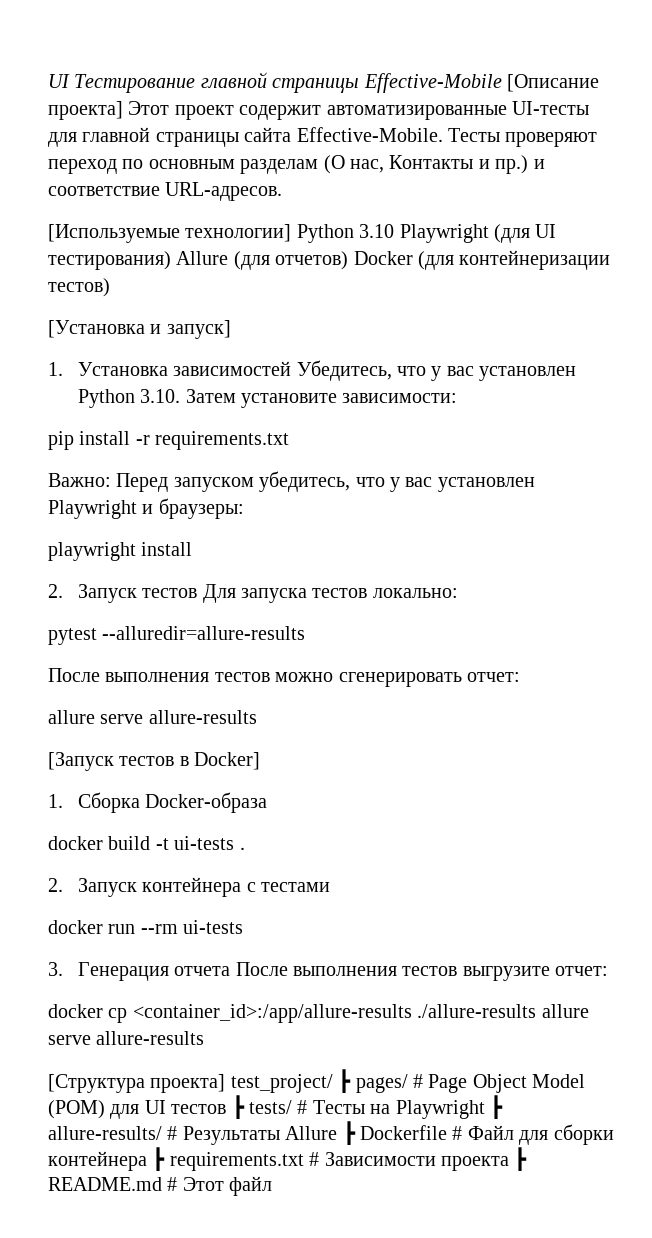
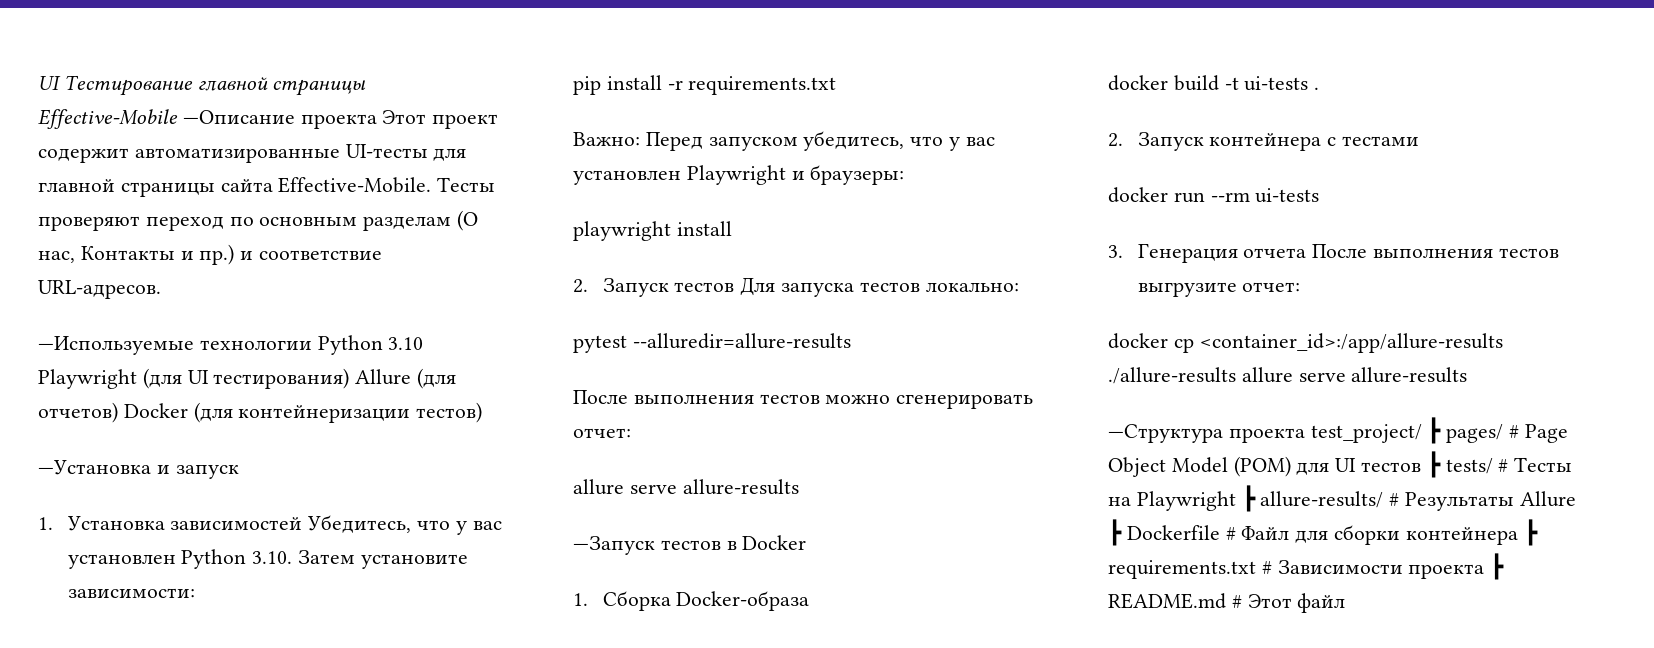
[507,74,599,92] [48,101,123,120] [Описание проекта] -> [182,110,377,129] —Описание проекта
[48,224,292,243] [Используемые технологии] -> [38,336,312,355] —Используемые технологии
[48,320,231,339] [Установка и запуск] -> [38,460,239,479] —Установка и запуск
[48,752,114,771] [Запуск -> [573,536,655,555] —Запуск
[194,752,261,770] Docker] -> [742,535,807,550] Docker
[48,1074,226,1093] [Структура проекта] -> [1108,424,1305,443] —Структура проекта

